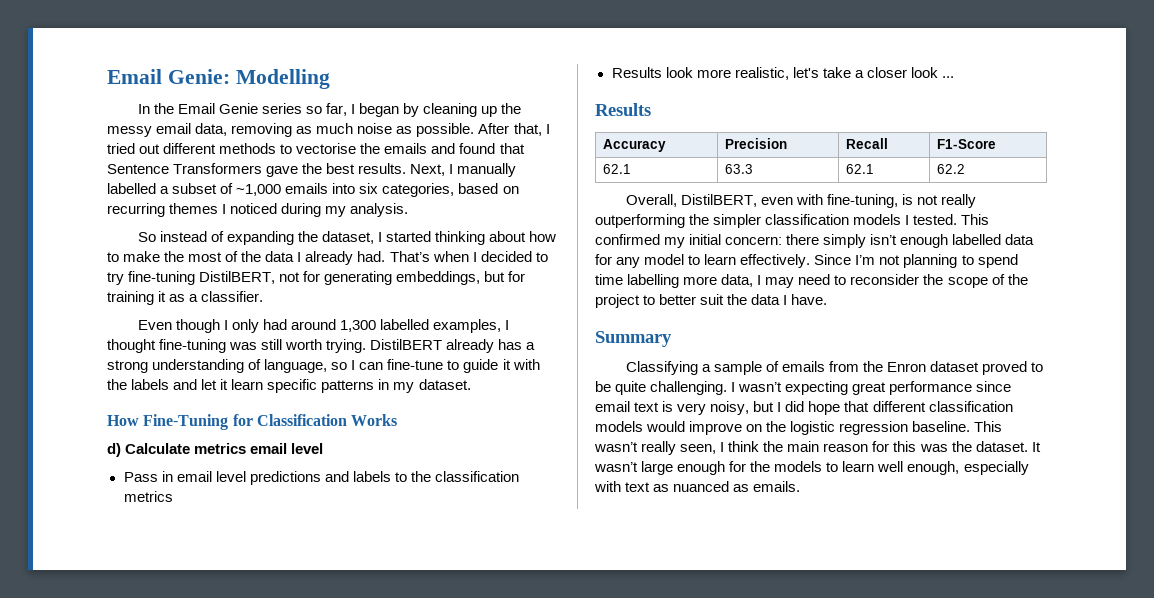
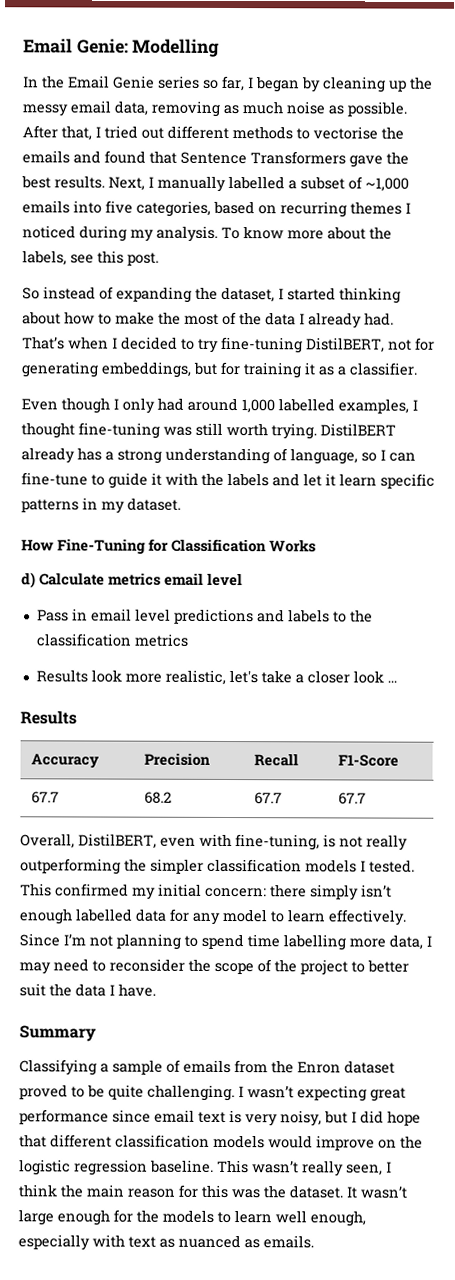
[359,183,379,194] six -> [105,200,133,214] five
(409, 210) none -> [221,226,392,240] [22,250,159,266] To know more about the labels, see this post.
[339,320,376,332] 1,300 -> [241,399,275,414] 1,000
[603,164,632,174] [725,164,754,174] [846,164,875,174] [937,164,966,174] 62.1 | 63.3 | 62.1 | 62.2 -> [30,791,59,804] [143,791,172,804] [253,792,282,805] [337,792,366,805] 67.7 | 68.2 | 67.7 | 67.7

